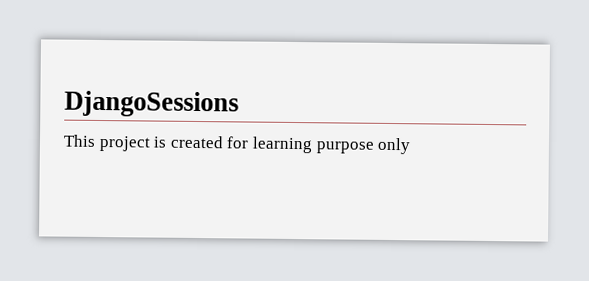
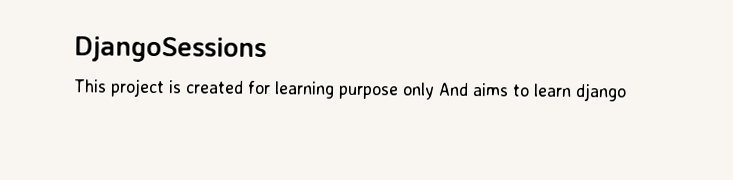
(412, 146) none -> [438,82,627,102] And aims to learn django

